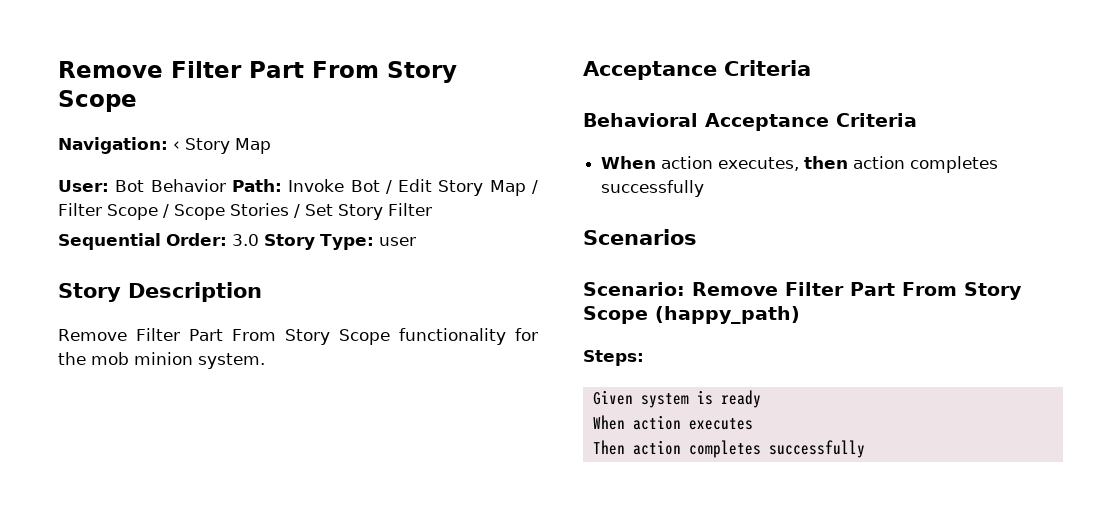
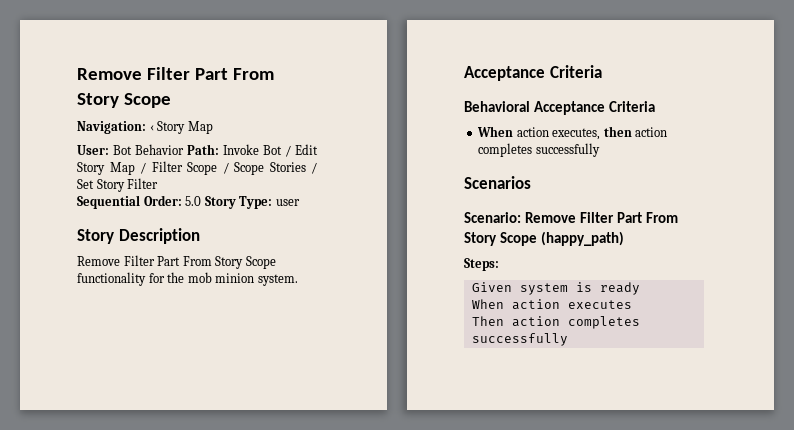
[232,234,259,246] 3.0 -> [185,196,202,206] 5.0

